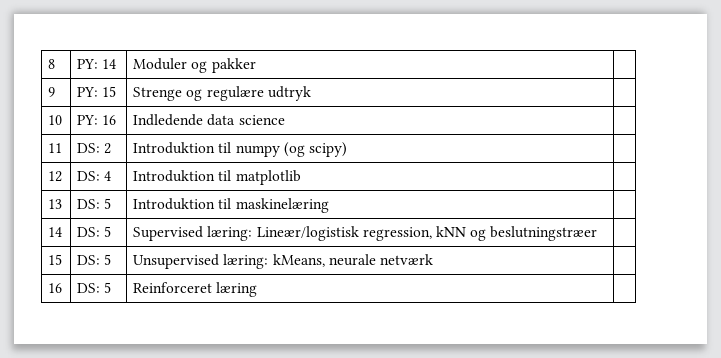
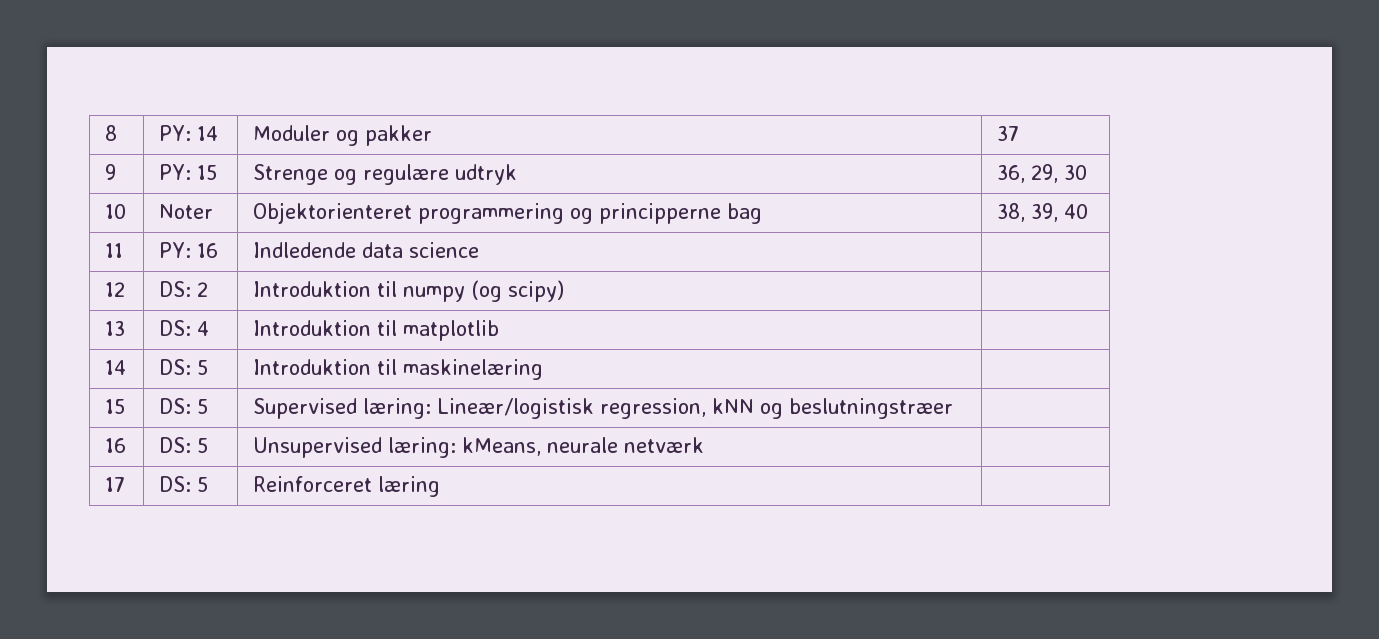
(256, 65) none -> [997,126,1020,141] 37
[48,115,63,125] // 10 -> [997,164,1088,183] [105,204,127,219] [159,204,214,219] [253,202,763,224] [997,203,1089,222] [105,243,124,258] 36, 29, 30 // 10 | Noter | Objektorienteret programmering og principperne bag | 38, 39, 40 // 11
[48,143,63,153] 11 -> [105,282,126,297] 12
[48,171,63,182] 12 -> [105,321,126,336] 13
[48,199,63,209] 13 -> [105,360,127,375] 14
[48,227,63,237] 14 -> [105,399,126,414] 15
[48,254,63,265] 15 -> [105,438,127,453] 16
[48,283,63,293] 16 -> [105,477,126,492] 17

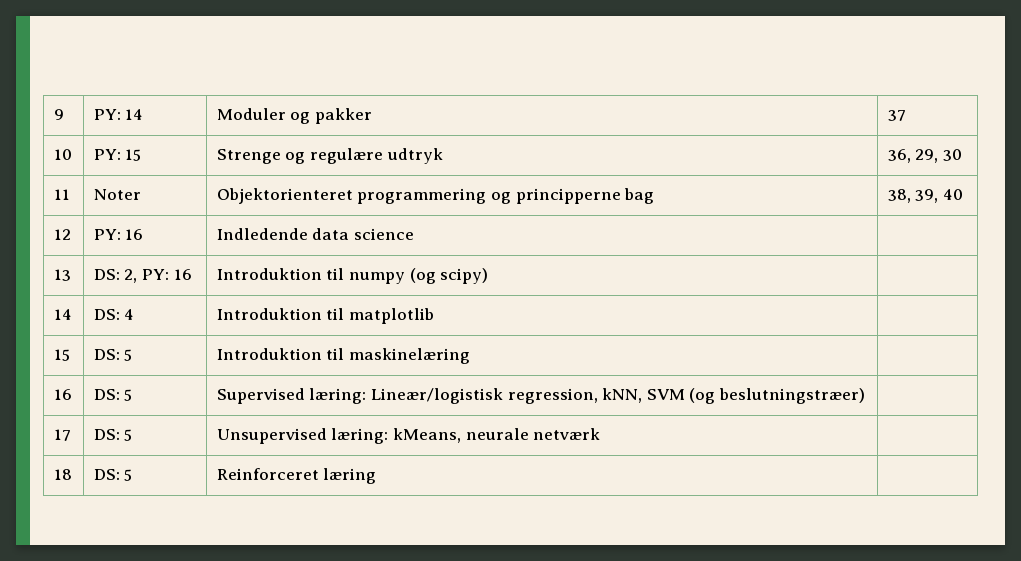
[105,125,118,141] 8 -> [53,109,64,120] 9
[105,164,117,180] 9 -> [53,149,72,160] 10
[105,204,127,219] 10 -> [53,189,70,200] 11
[105,243,124,258] 11 -> [53,229,71,240] 12
[105,282,126,297] [159,281,209,297] 12 | DS: 2 -> [53,269,71,281] [93,269,192,283] 13 | DS: 2, PY: 16
[105,321,126,336] 13 -> [53,309,72,320] 14
[105,360,127,375] 14 -> [53,349,70,361] 15
[105,399,126,414] 15 -> [53,389,72,400] 16
[712,398,954,419] [105,438,127,453] kNN og beslutningstræer | // 16 -> [602,388,865,404] [53,429,71,441] kNN, SVM (og beslutningstræer) | // 17
[105,477,126,492] 17 -> [53,469,72,480] 18

